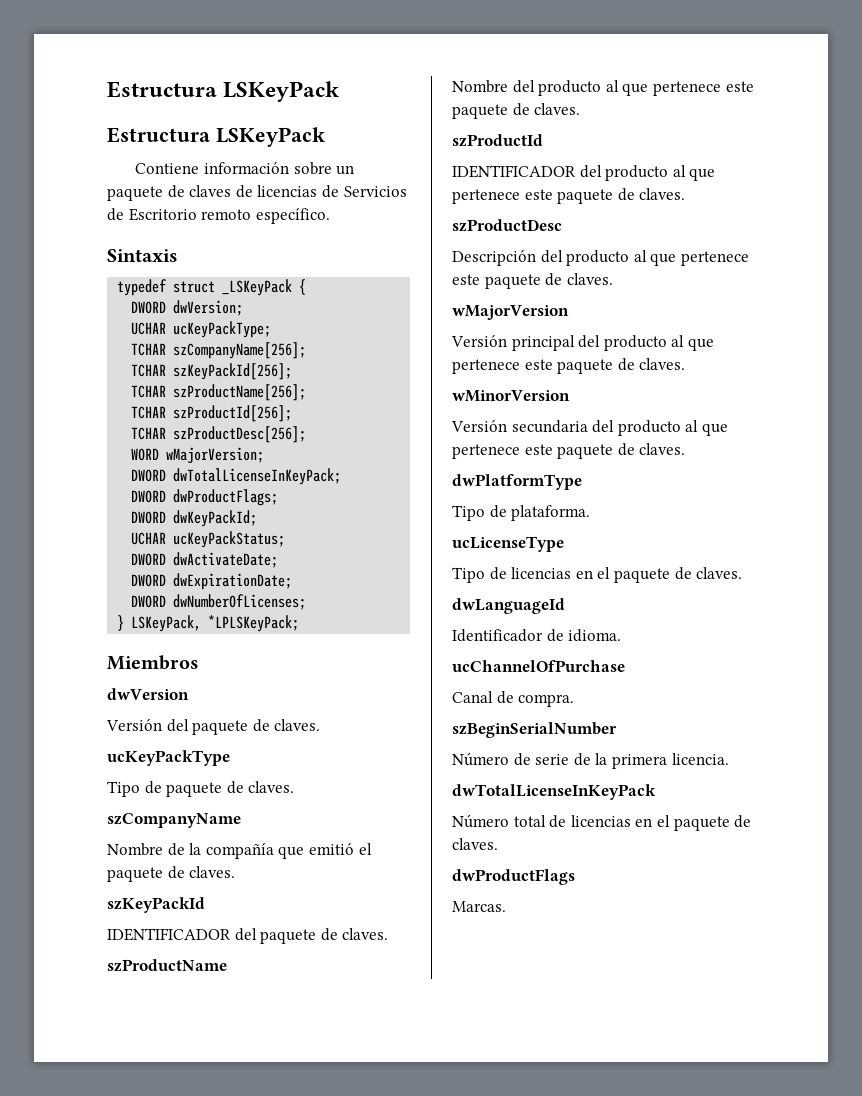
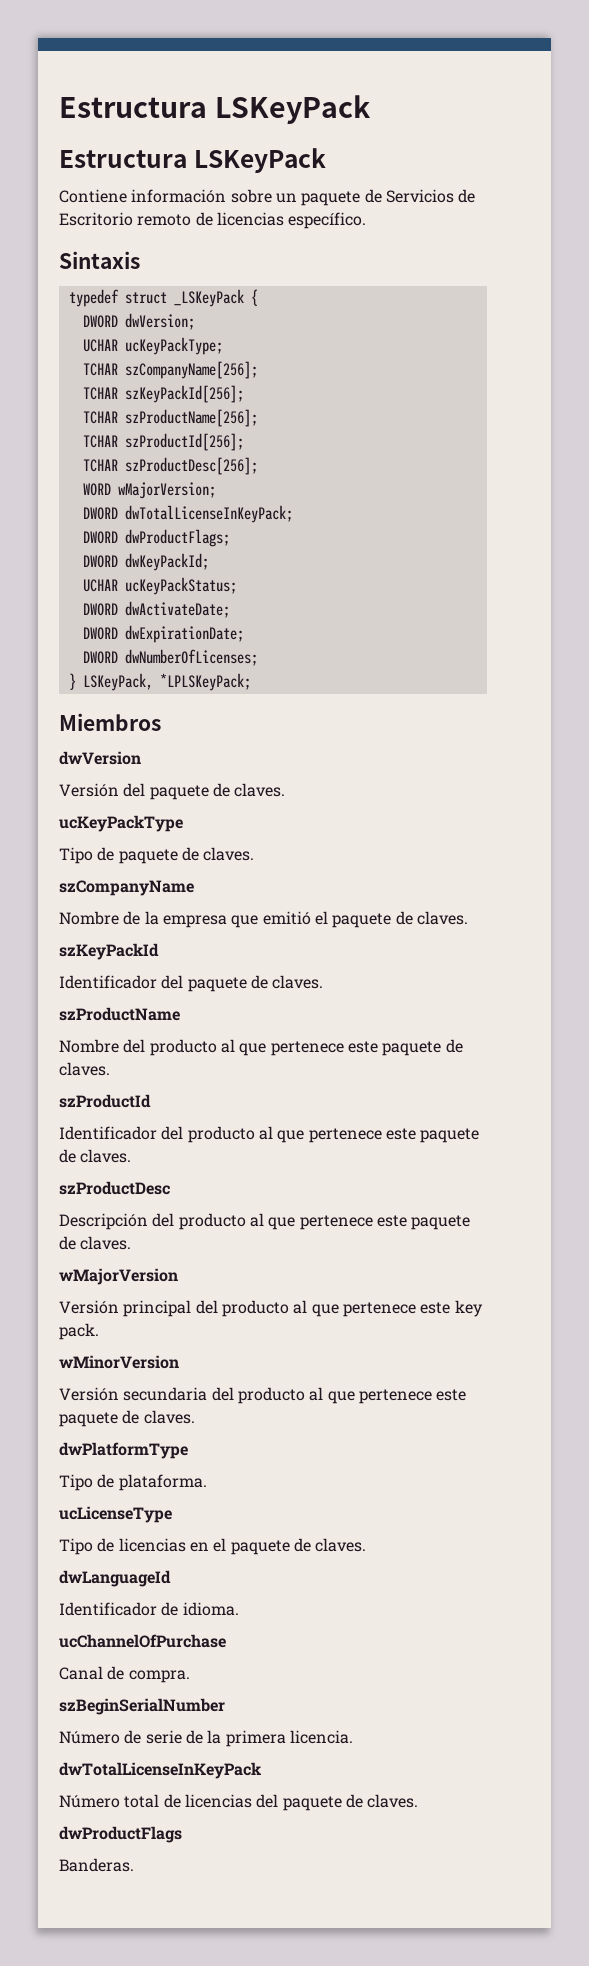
[189,185,339,198] claves de licencias de -> (382, 196) none
(252, 214) none -> [195,212,284,226] de licencias
[205,843,274,859] compañía -> [162,915,227,928] empresa
[107,928,231,941] IDENTIFICADOR -> [59,975,157,989] Identificador
[452,165,576,178] IDENTIFICADOR -> [59,1126,157,1140] Identificador
[557,358,686,374] paquete de claves. -> [454,1300,483,1317] [59,1323,99,1340] key pack.
[635,815,670,827] en el -> [256,1794,279,1808] del
[452,901,506,912] Marcas. -> [59,1858,134,1872] Banderas.

